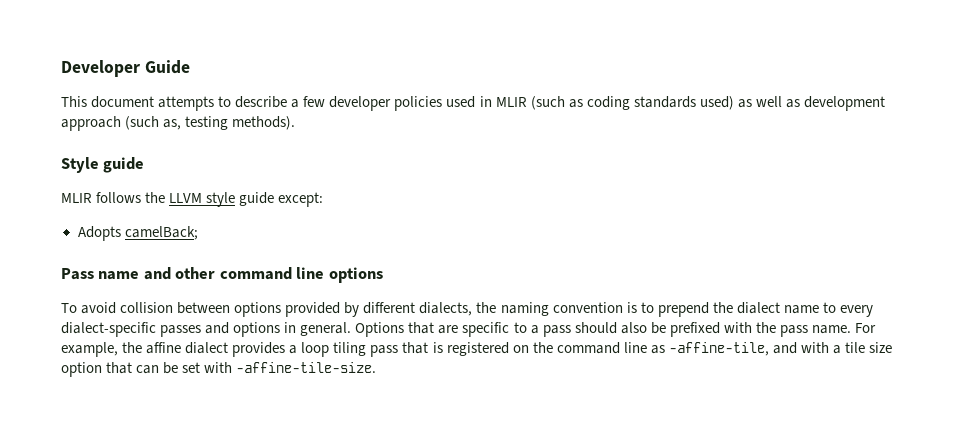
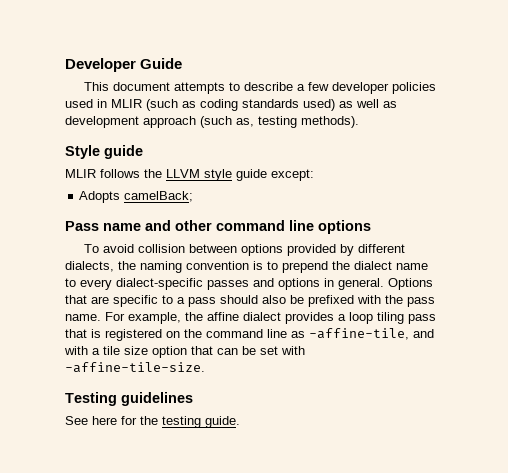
(377, 367) none -> [65,392,193,406] [65,416,240,428] // Testing guidelines // See here for the testing guide.

